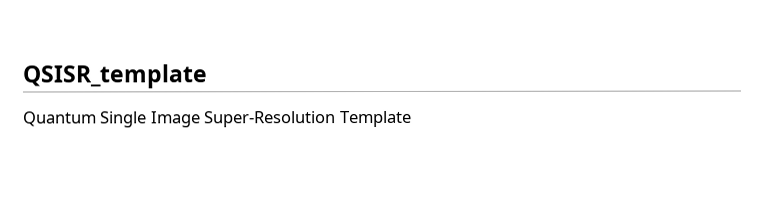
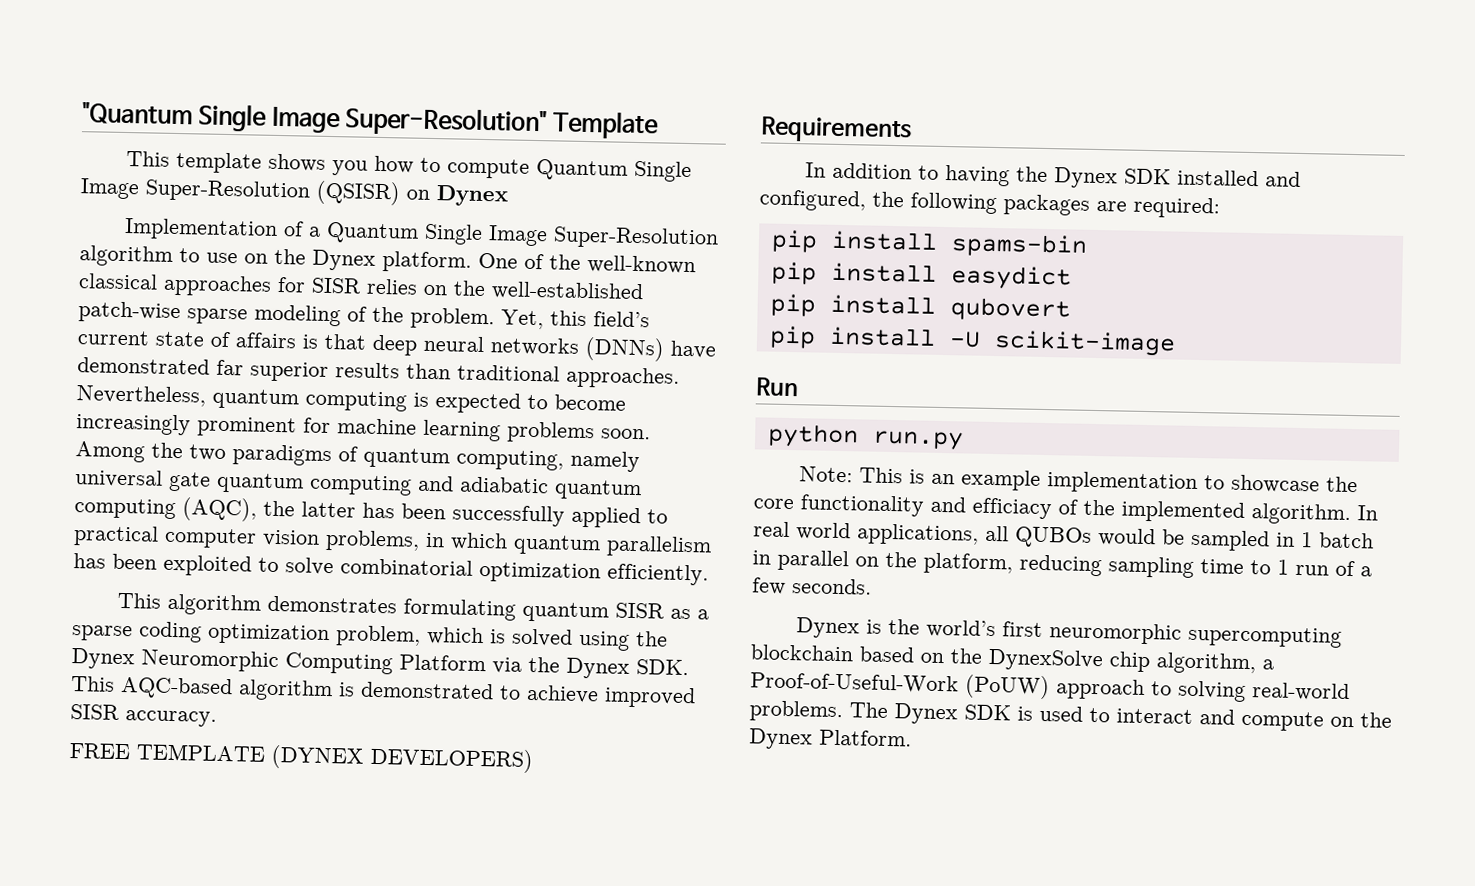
[22,64,207,89] [23,110,412,128] QSISR_template // Quantum Single Image Super-Resolution Template -> [82,102,659,140] [126,151,693,183] [80,178,508,207] [124,217,720,250] [79,245,696,275] [78,273,644,302] [78,301,650,330] [77,330,716,362] [77,357,680,389] [76,385,626,414] [76,413,651,444] [75,441,640,473] [75,469,642,501] [74,497,668,529] [73,525,712,558] [73,553,709,586] [117,592,710,623] [72,621,668,651] [71,648,689,679] [71,676,696,709] [70,704,217,727] [69,743,533,774] [760,116,912,144] [805,162,1302,189] [759,189,1220,219] [770,229,1088,258] [770,261,1072,291] [769,293,1071,322] [768,325,1176,357] [755,377,799,397] [766,423,964,451] [799,466,1359,495] [753,494,1378,525] [753,521,1374,552] [752,549,1372,578] [752,577,872,595] [796,617,1343,648] [750,644,1274,675] [750,672,1350,702] [749,700,1392,732] [749,728,912,750] "Quantum Single Image Super-Resolution" Template // This template shows you how to compute Quantum Single Image Super-Resolution (QSISR) on Dynex // Implementation of a Quantum Single Image Super-Resolution algorithm to use on the Dynex platform. One of the well-known classical approaches for SISR relies on the well-established patch-wise sparse modeling of the problem. Yet, this field’s current state of affairs is that deep neural networks (DNNs) have demonstrated far superior results than traditional approaches. Nevertheless, quantum computing is expected to become increasingly prominent for machine learning problems soon. Among the two paradigms of quantum computing, namely universal gate quantum computing and adiabatic quantum computing (AQC), the latter has been successfully applied to practical computer vision problems, in which quantum parallelism has been exploited to solve combinatorial optimization efficiently. // This algorithm demonstrates formulating quantum SISR as a sparse coding optimization problem, which is solved using the Dynex Neuromorphic Computing Platform via the Dynex SDK. This AQC-based algorithm is demonstrated to achieve improved SISR accuracy. // FREE TEMPLATE (DYNEX DEVELOPERS) // Requirements // In addition to having the Dynex SDK installed and configured, the following packages are required: // pip install spams-bin // pip install easydict // pip install qubovert // pip install -U scikit-image // Run // python run.py // Note: This is an example implementation to showcase the core functionality and efficiacy of the implemented algorithm. In real world applications, all QUBOs would be sampled in 1 batch in parallel on the platform, reducing sampling time to 1 run of a few seconds. // Dynex is the world’s first neuromorphic supercomputing blockchain based on the DynexSolve chip algorithm, a Proof-of-Useful-Work (PoUW) approach to solving real-world problems. The Dynex SDK is used to interact and compute on the Dynex Platform.

